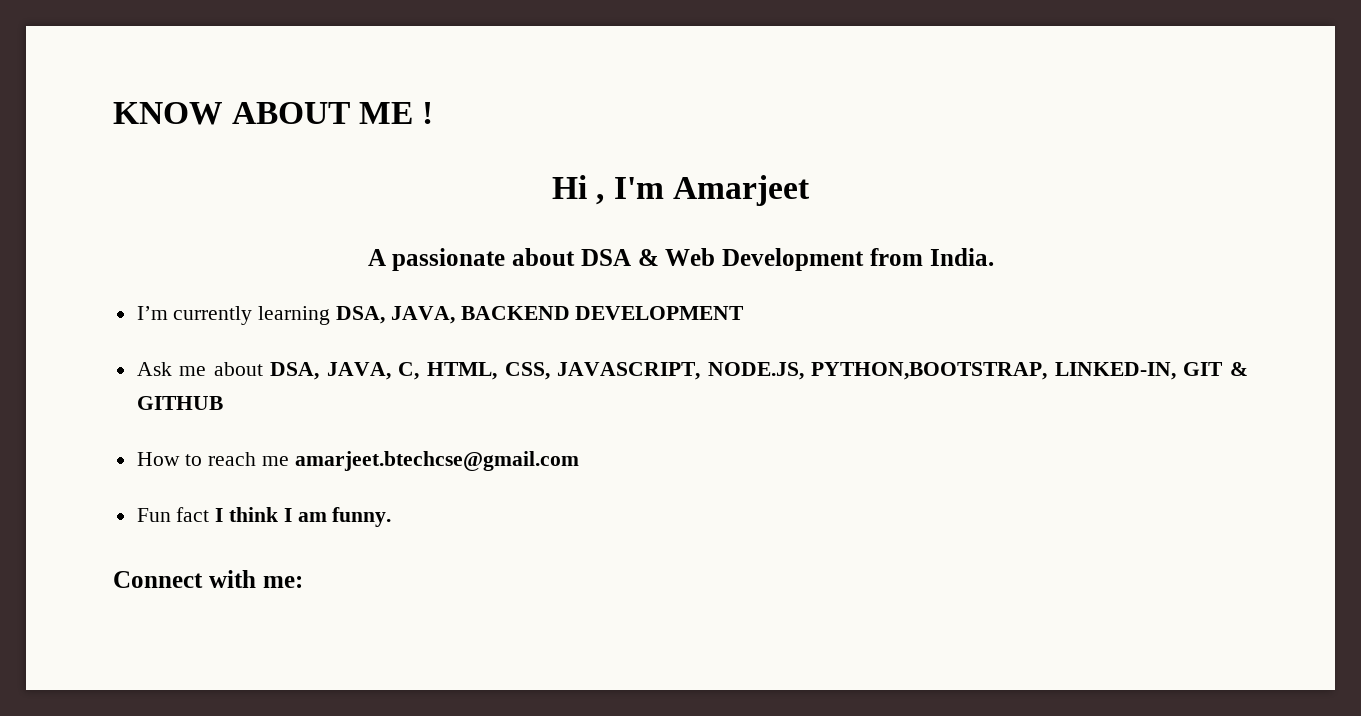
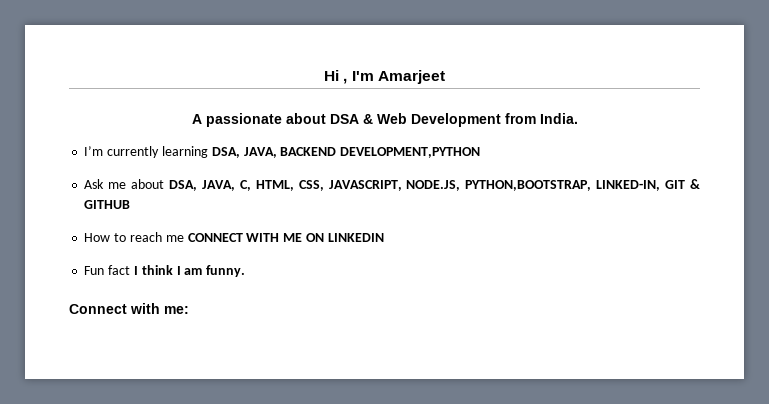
[113,102,434,125] KNOW ABOUT ME ! // -> (324, 75) none
[575,306,745,320] DEVELOPMENT -> [340,147,481,158] DEVELOPMENT,PYTHON
[294,451,579,471] amarjeet.btechcse@gmail.com -> [187,233,384,242] CONNECT WITH ME ON LINKEDIN

